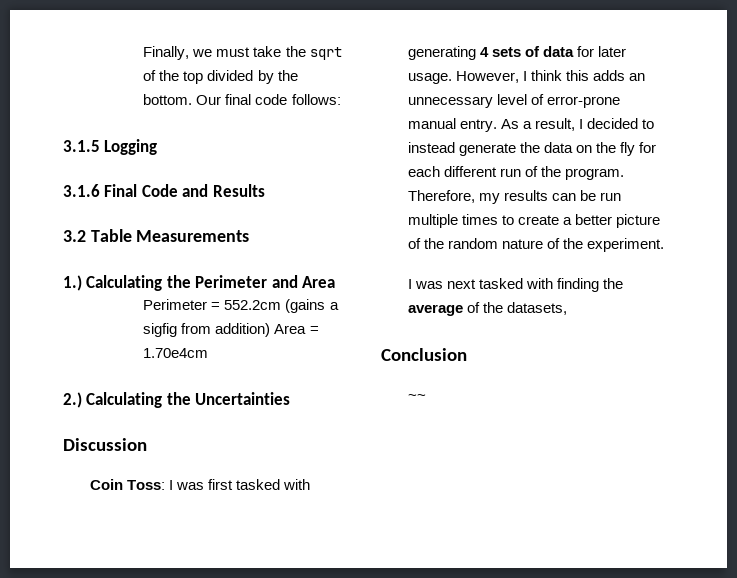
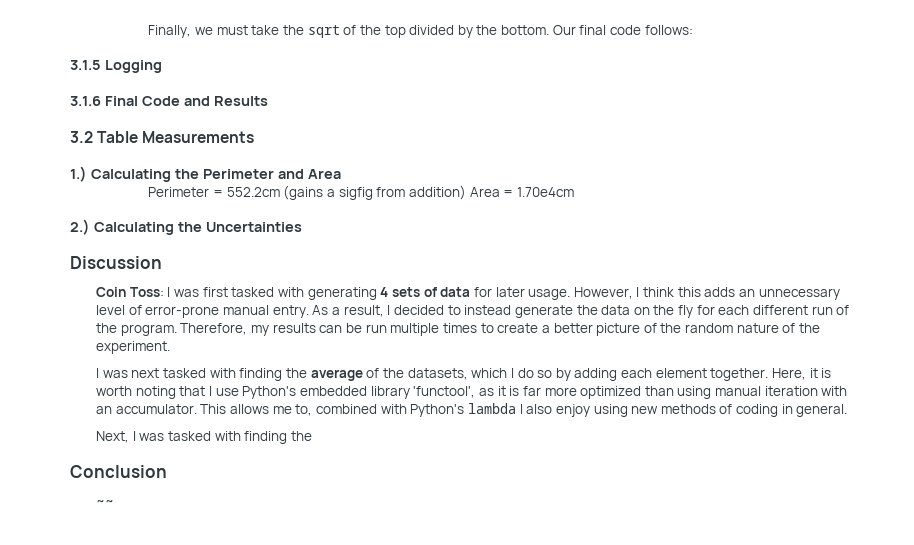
(567, 308) none -> [471,368,832,381] [96,386,848,399] [96,403,848,417] [96,431,312,444] which I do so by adding each element together. Here, it is worth noting that I use Python's embedded library 'functool', as it is far more optimized than using manual iteration with an accumulator. This allows me to, combined with Python's lambda I also enjoy using new methods of coding in general. // Next, I was tasked with finding the

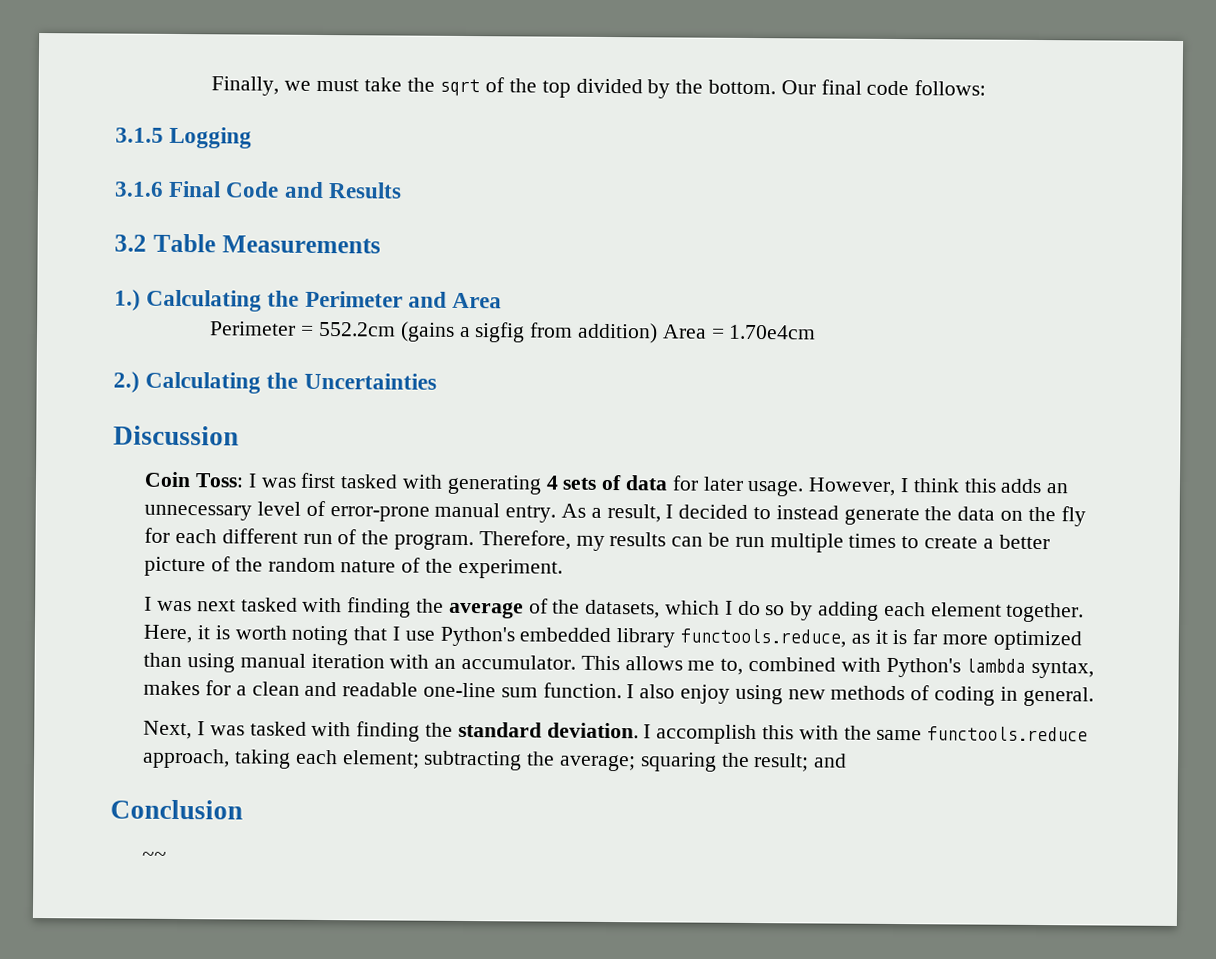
[413,386,476,398] 'functool', -> [679,628,846,648] functools.reduce,
(516, 408) none -> [1031,660,1095,679] [143,680,622,699] syntax, makes for a clean and readable one-line sum function.
(312, 436) none -> [457,721,1089,745] [142,748,848,772] standard deviation. I accomplish this with the same functools.reduce approach, taking each element; subtracting the average; squaring the result; and

